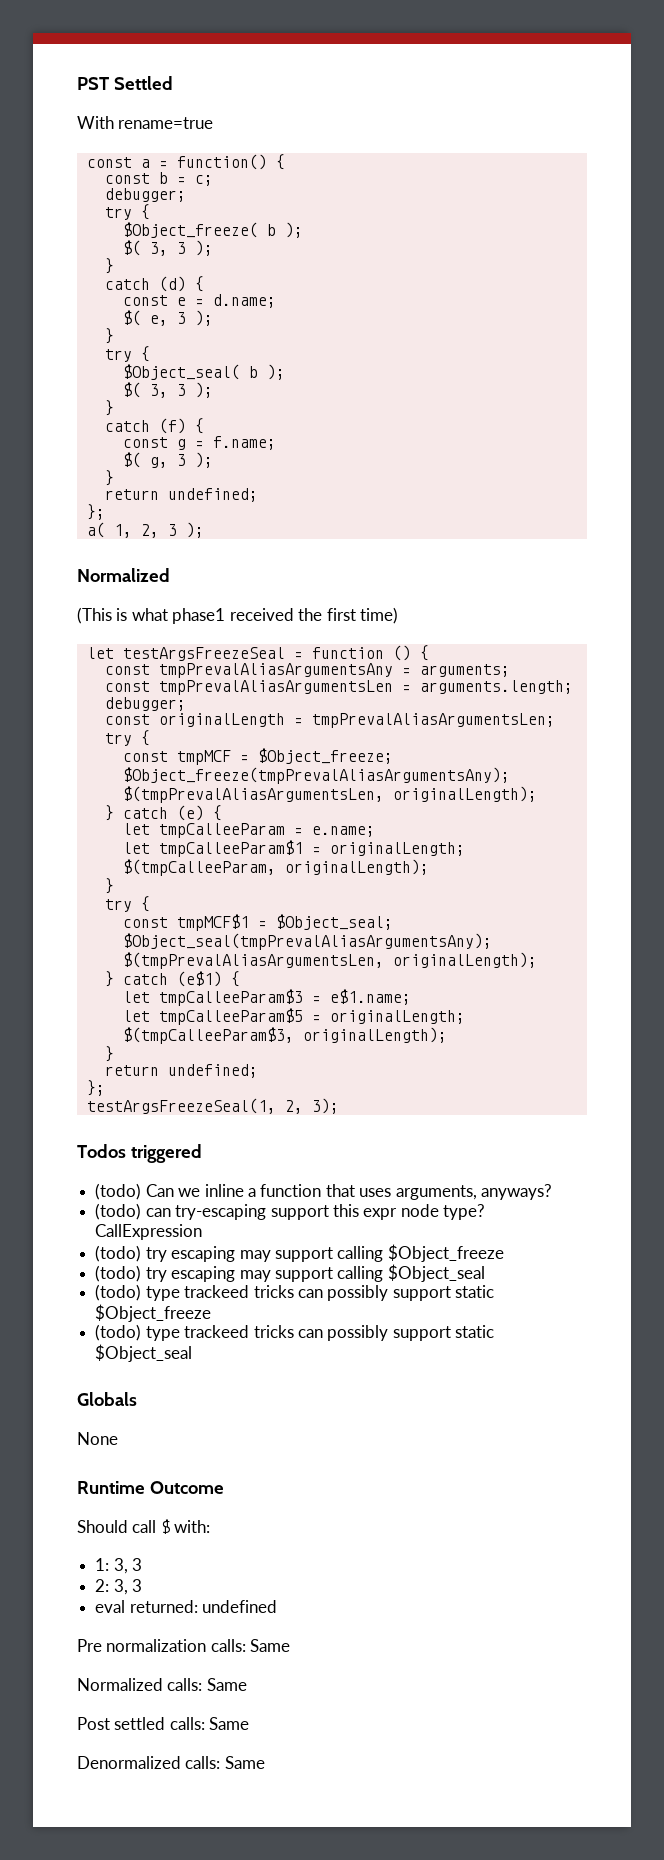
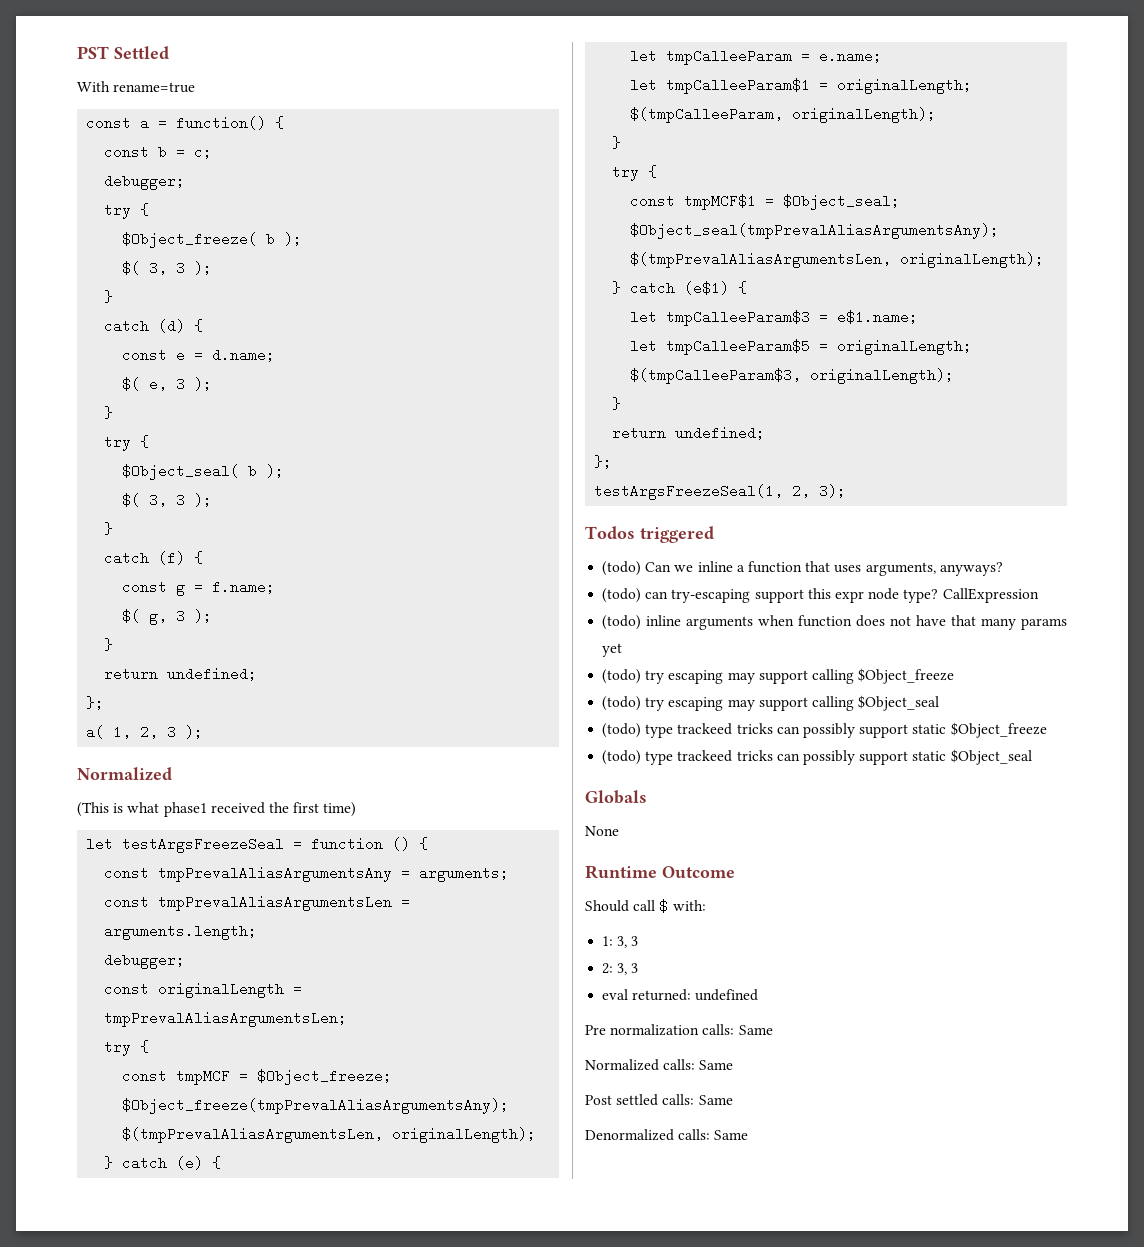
(203, 1232) none -> [602,615,1067,630] [602,643,623,657] // (todo) inline arguments when function does not have that many params yet

